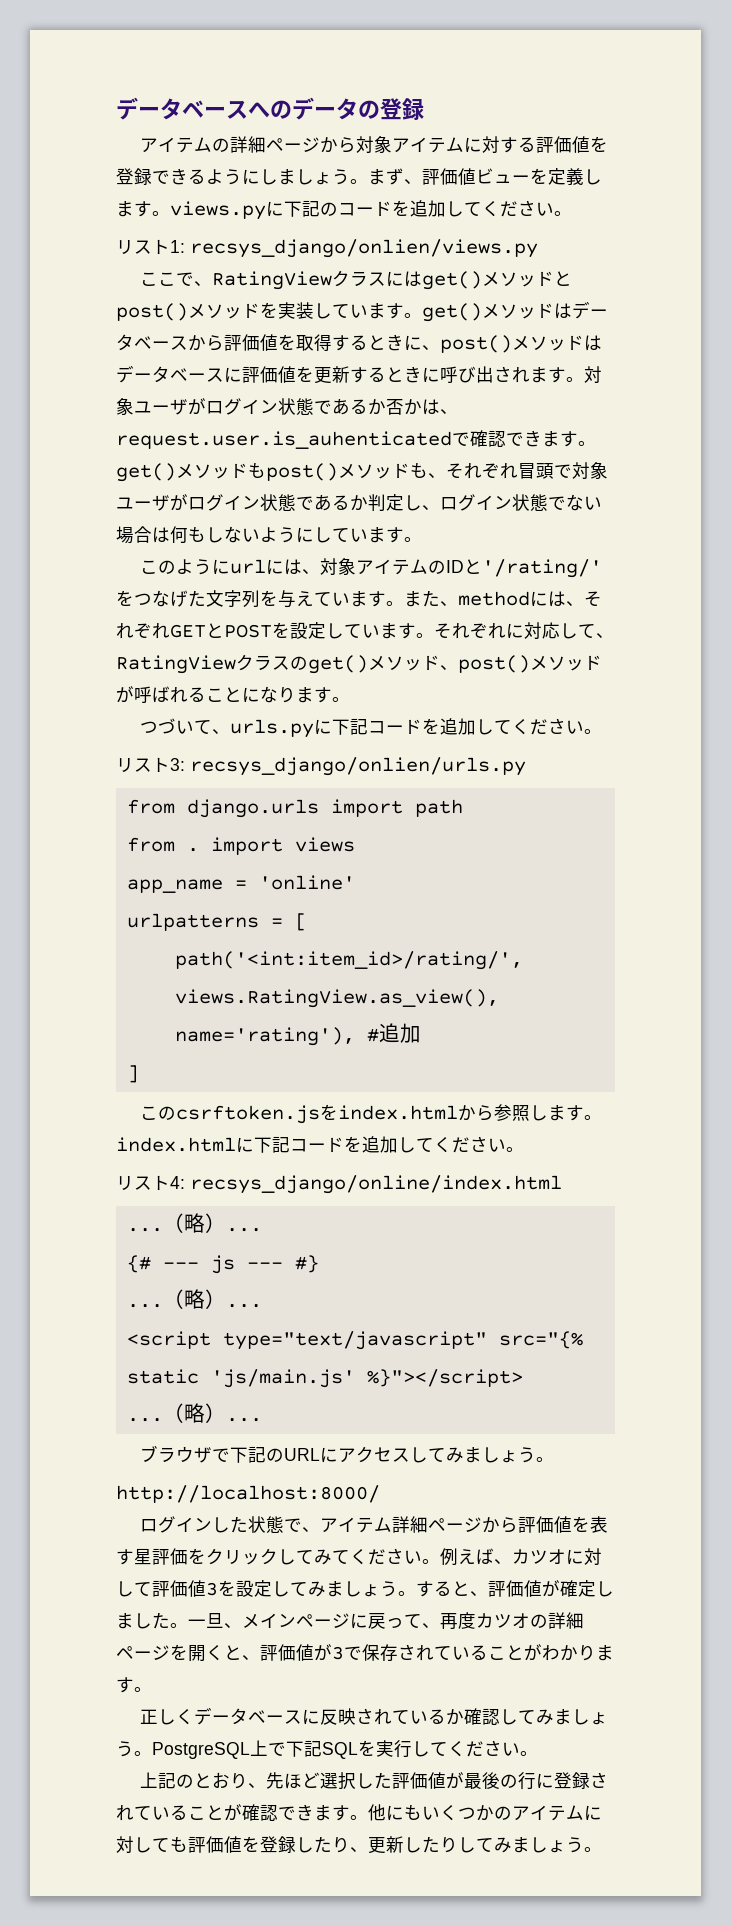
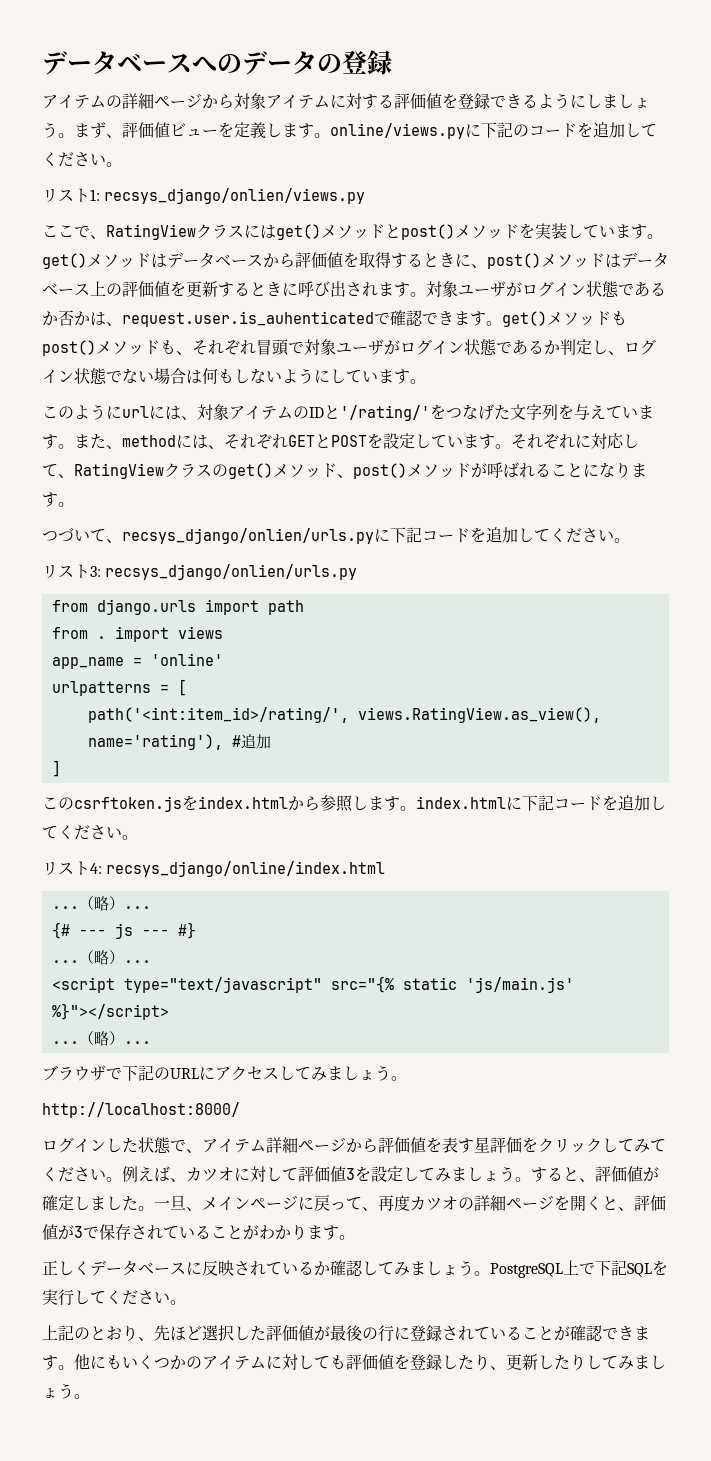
[170,201,266,220] views.py -> [330,123,465,139] online/views.py
[224,367,242,383] に -> [90,281,122,296] 上の
[229,719,314,738] urls.py -> [122,528,374,544] recsys_django/onlien/urls.py

